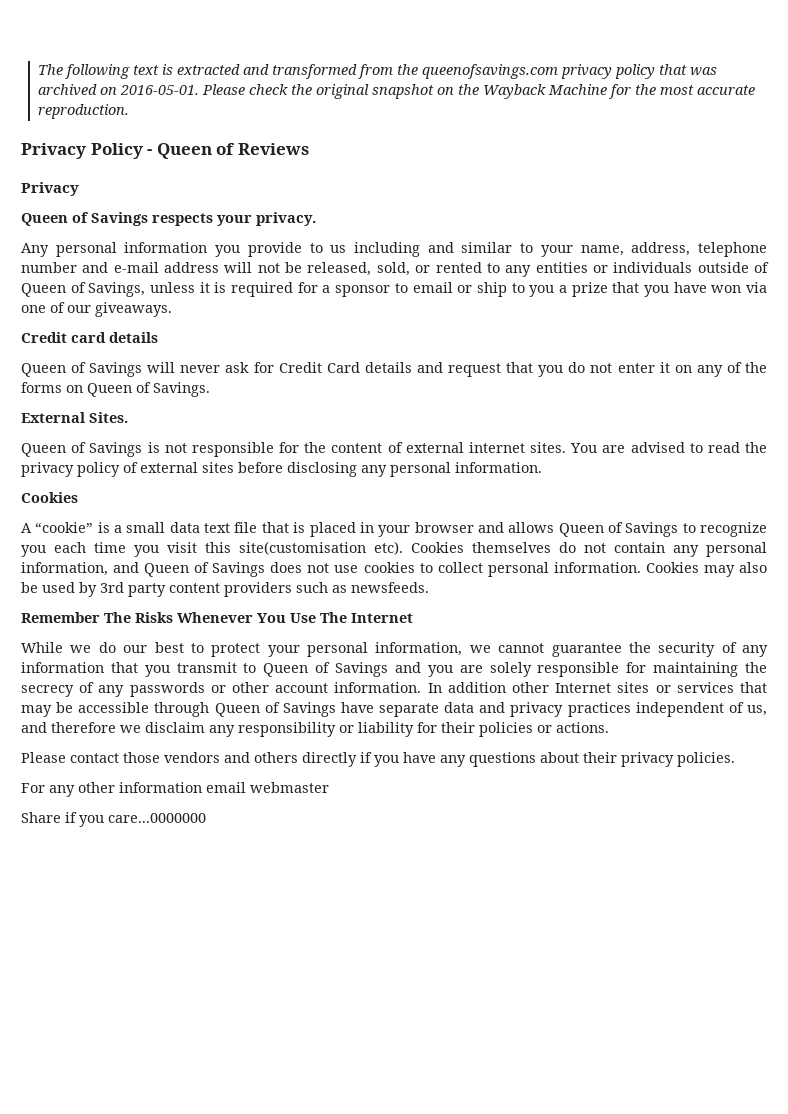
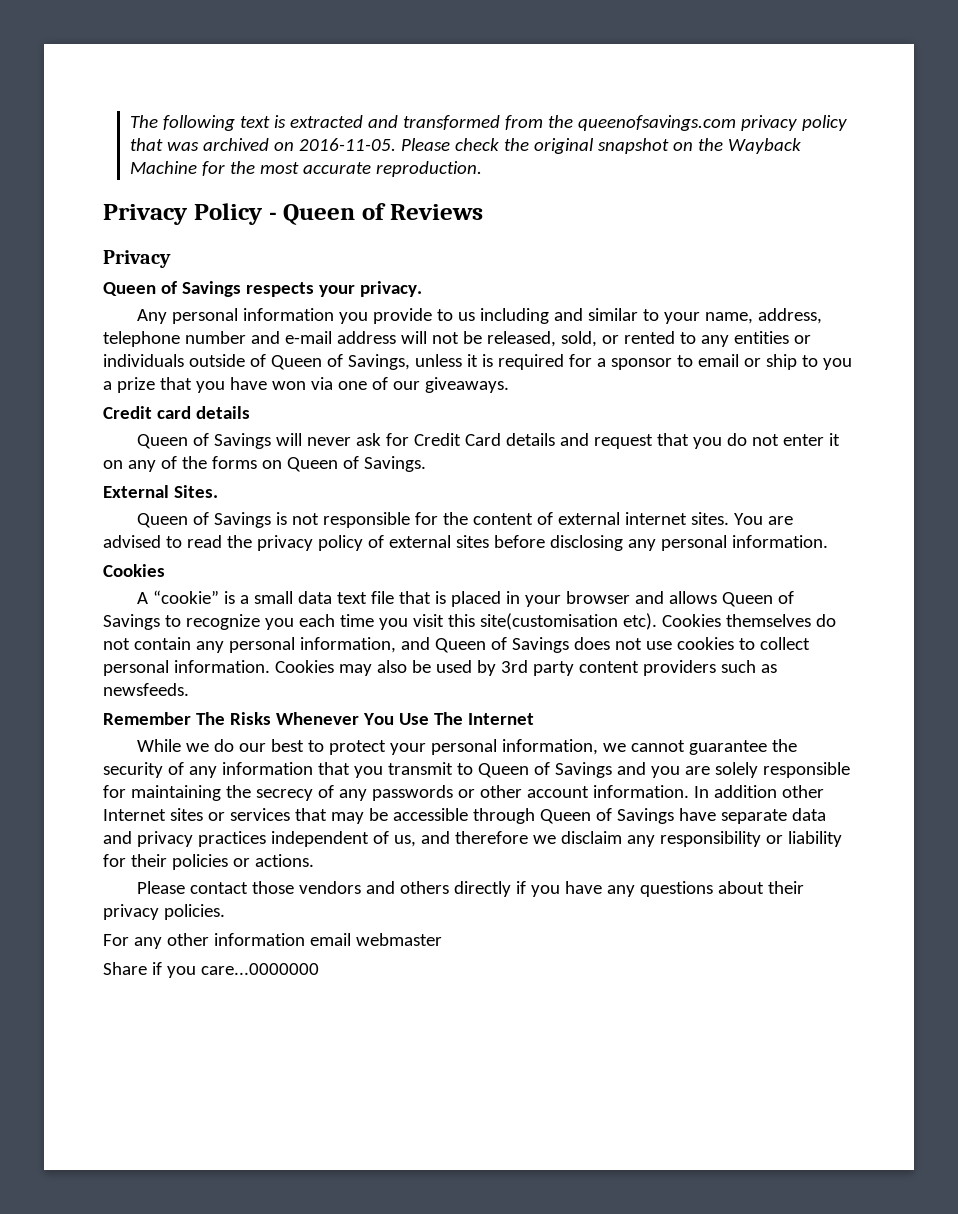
[119,85,199,95] 2016-05-01. -> [298,138,396,151] 2016-11-05.

